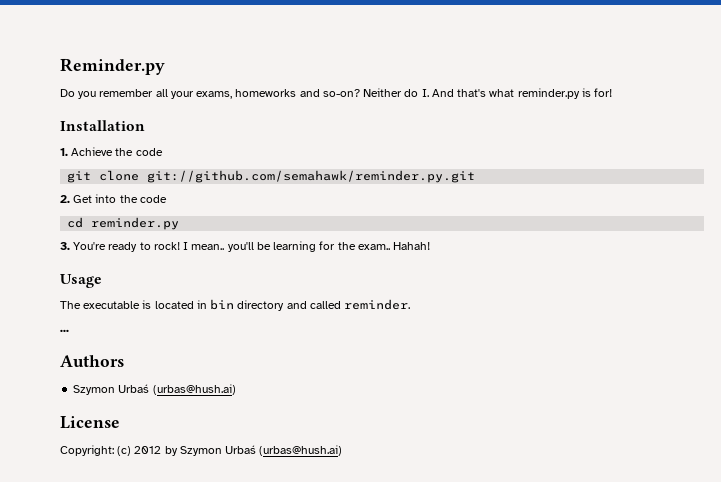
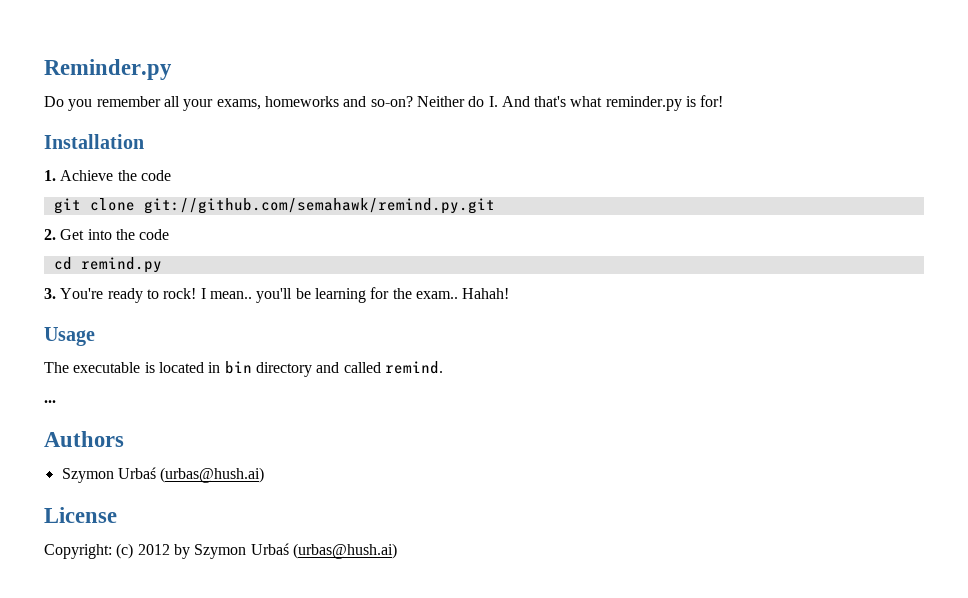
[147,170,476,183] git://github.com/semahawk/reminder.py.git -> [143,198,495,214] git://github.com/semahawk/remind.py.git
[91,217,180,230] reminder.py -> [80,257,162,273] remind.py
[344,299,411,310] reminder. -> [384,361,443,374] remind.

